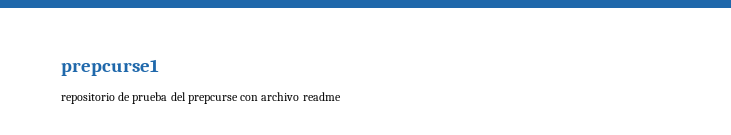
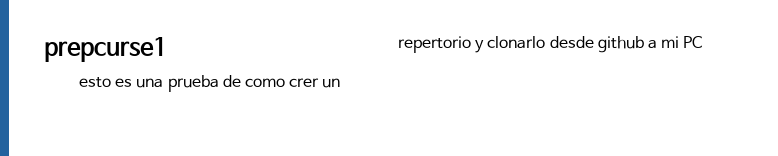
[61,92,341,104] repositorio de prueba del prepcurse con archivo readme -> [79,75,341,92] [398,36,703,53] esto es una prueba de como crer un repertorio y clonarlo desde github a mi PC

